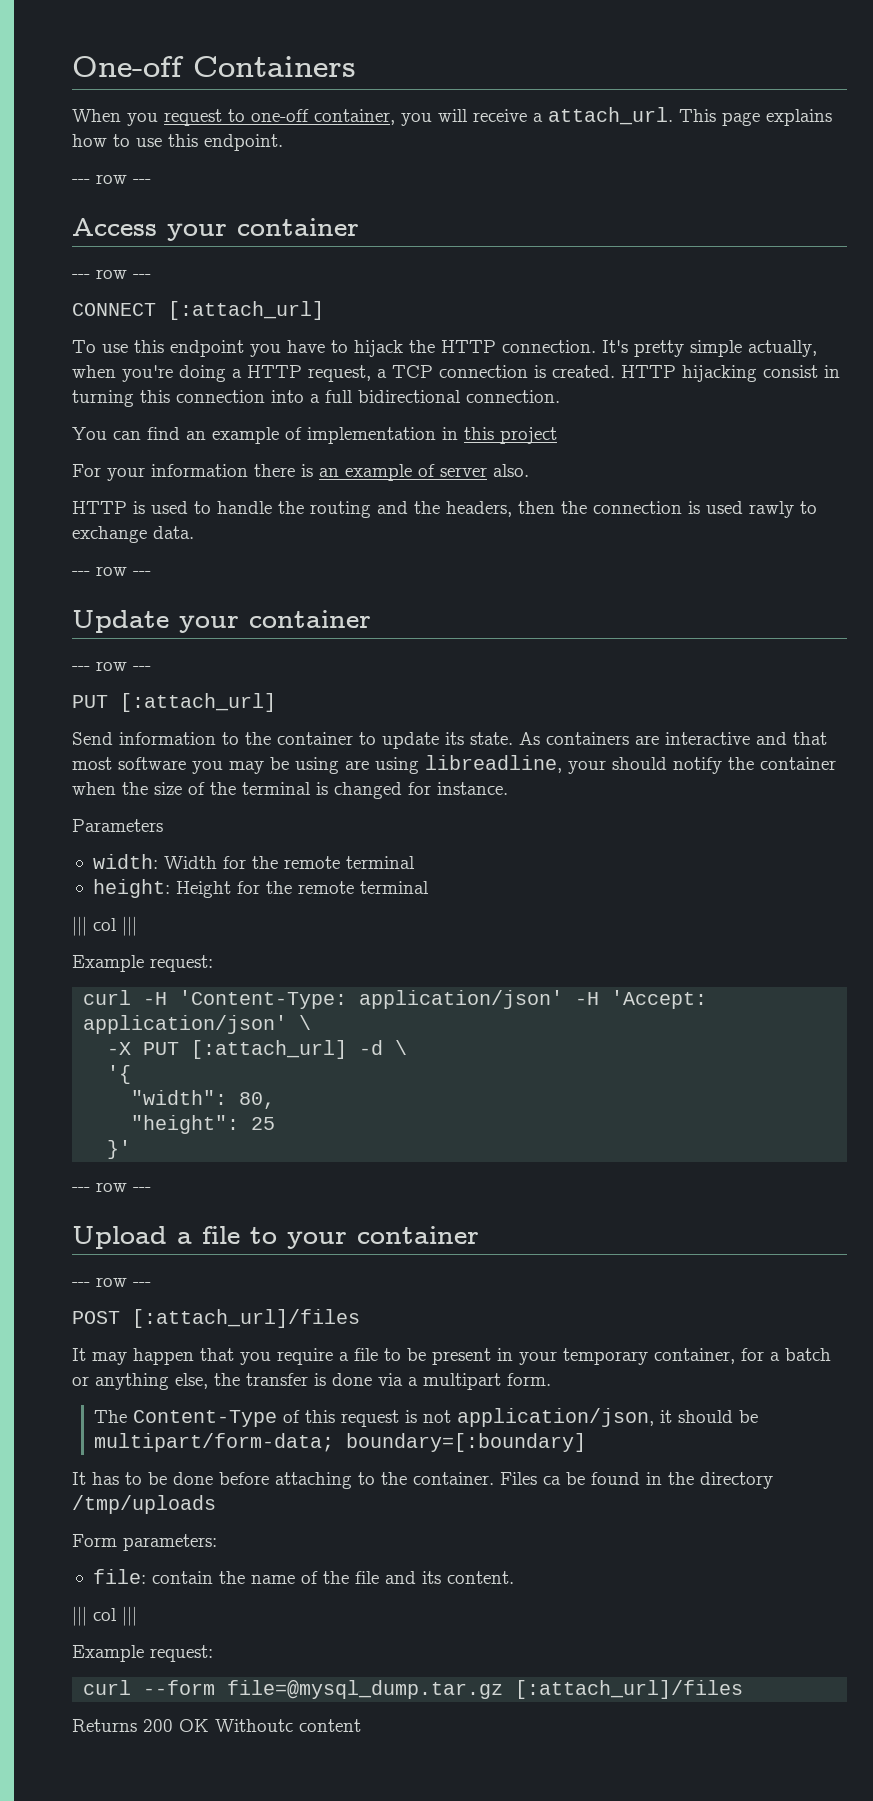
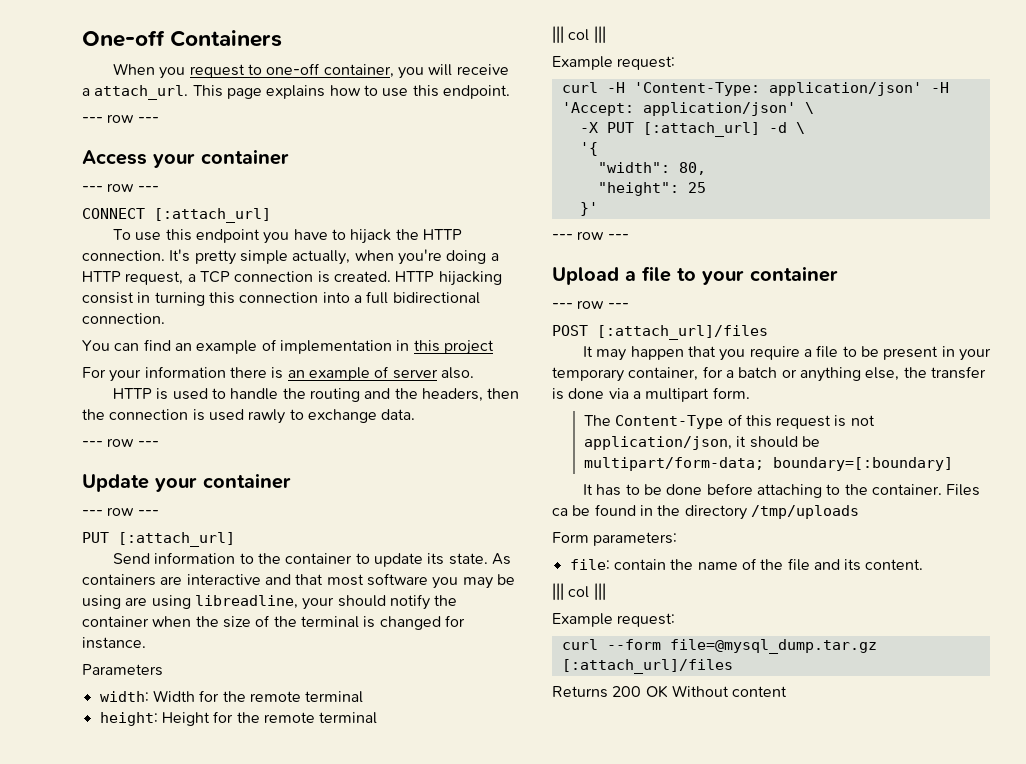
[215,1719,293,1732] Withoutc -> [671,685,729,697] Without

